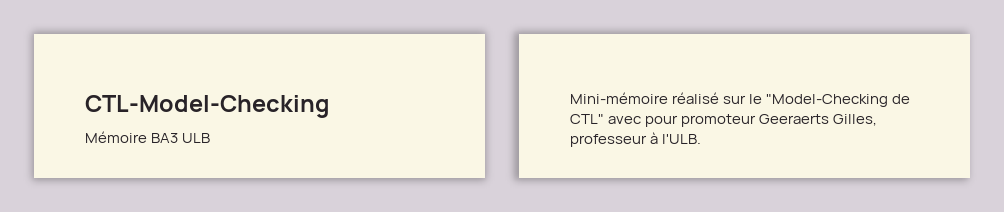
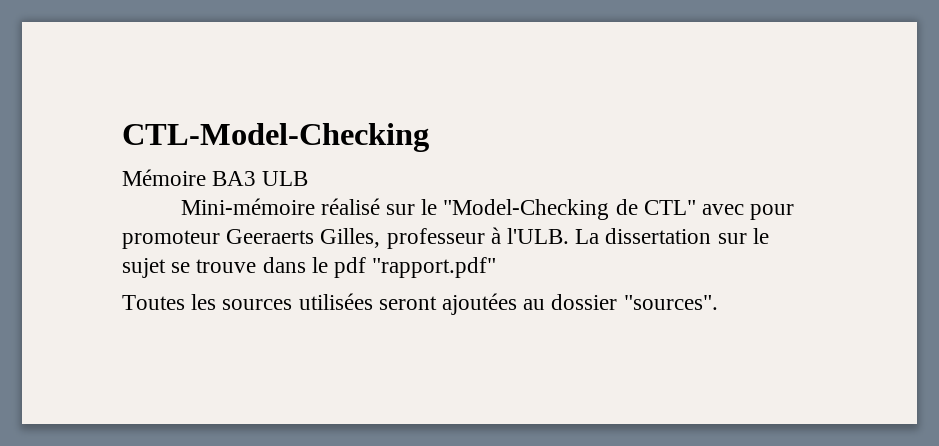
(702, 139) none -> [575,228,769,244] [122,257,497,278] [122,293,718,315] La dissertation sur le sujet se trouve dans le pdf "rapport.pdf" // Toutes les sources utilisées seront ajoutées au dossier "sources".

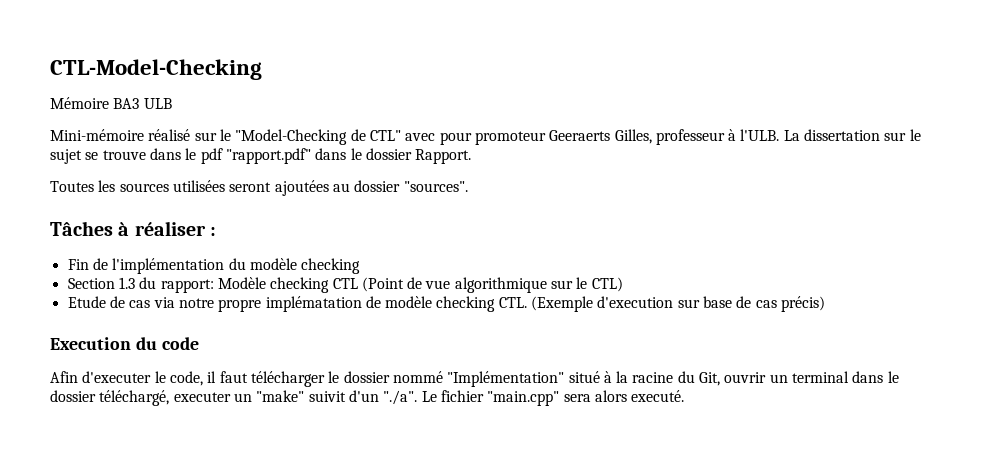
(497, 267) none -> [315,148,472,164] dans le dossier Rapport.
(718, 302) none -> [50,221,217,236] [67,258,361,274] [67,277,623,293] [67,296,826,312] [50,337,199,350] [50,371,899,387] [50,390,685,406] // Tâches à réaliser : // Fin de l'implémentation du modèle checking // Section 1.3 du rapport: Modèle checking CTL (Point de vue algorithmique sur le CTL) // Etude de cas via notre propre implématation de modèle checking CTL. (Exemple d'execution sur base de cas précis) // Execution du code // Afin d'executer le code, il faut télécharger le dossier nommé "Implémentation" situé à la racine du Git, ouvrir un terminal dans le dossier téléchargé, executer un "make" suivit d'un "./a". Le fichier "main.cpp" sera alors executé.

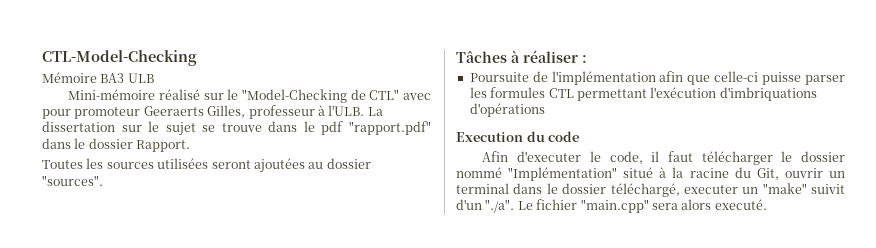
[67,259,89,270] Fin -> [469,72,529,82] Poursuite
[228,258,361,274] [67,277,623,293] [67,296,826,312] du modèle checking // Section 1.3 du rapport: Modèle checking CTL (Point de vue algorithmique sur le CTL) // Etude de cas via notre propre implématation de modèle checking CTL. (Exemple d'execution sur base de cas précis) -> [659,71,845,85] [469,87,817,101] [469,103,545,117] afin que celle-ci puisse parser les formules CTL permettant l'exécution d'imbriquations d'opérations

